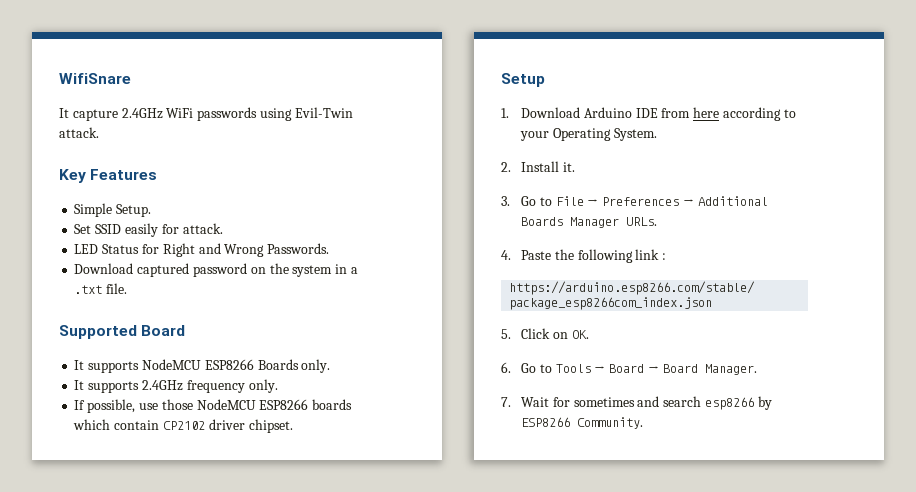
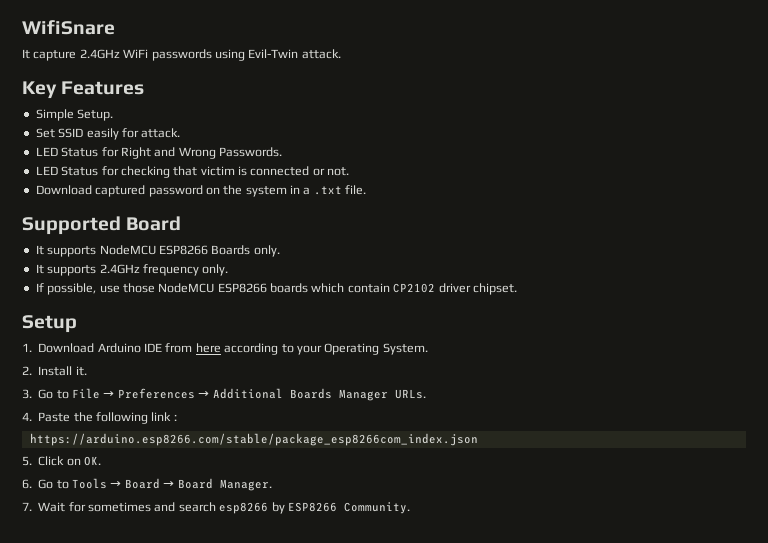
(330, 248) none -> [35,166,350,178] // LED Status for checking that victim is connected or not.

